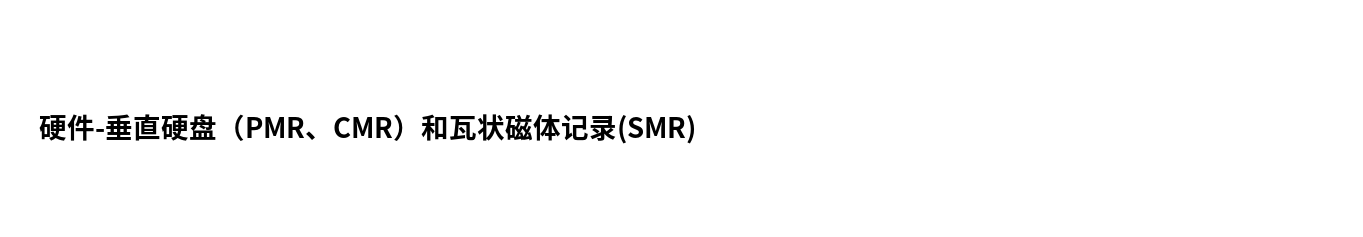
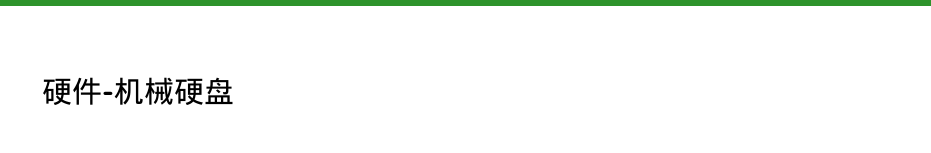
[105,114,696,144] 垂直硬盘（PMR、CMR）和瓦状磁体记录(SMR) -> [114,77,234,106] 机械硬盘

